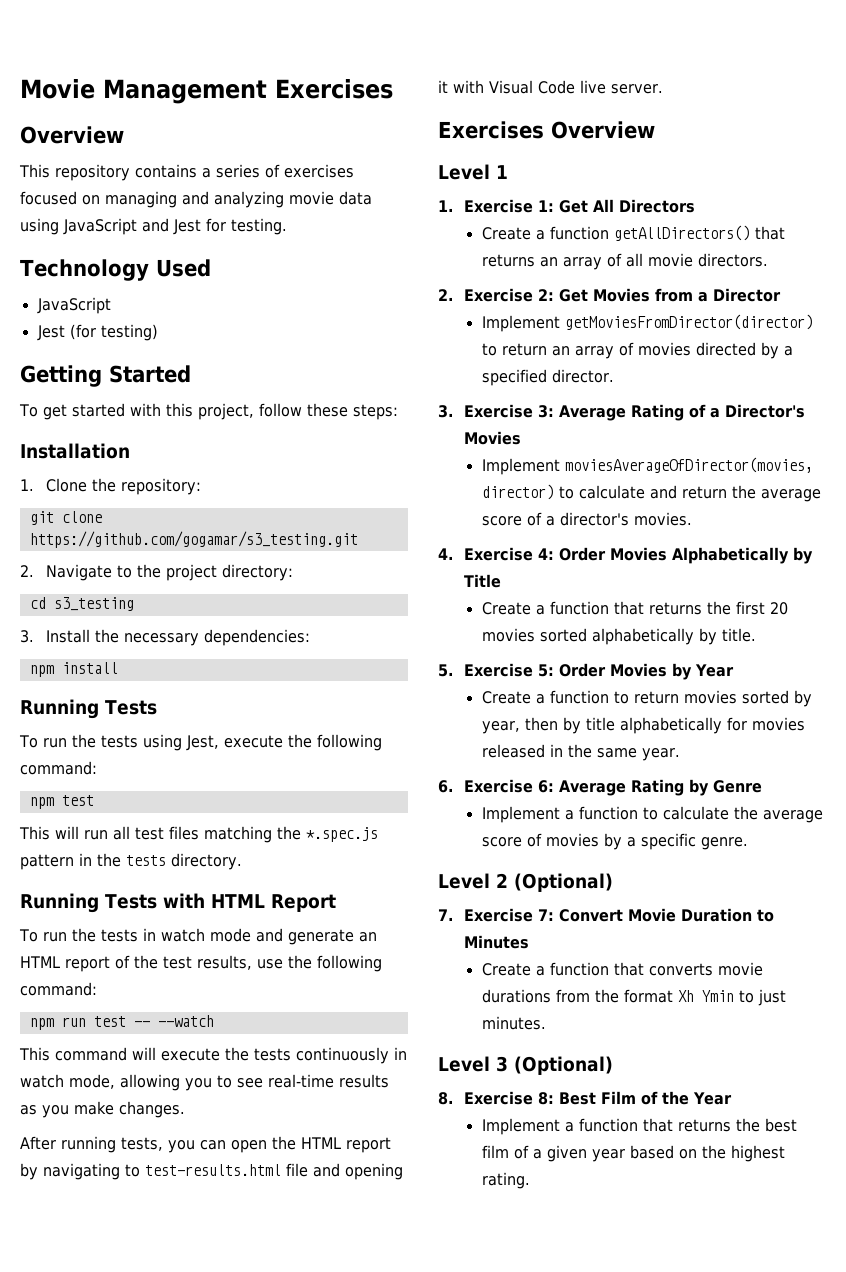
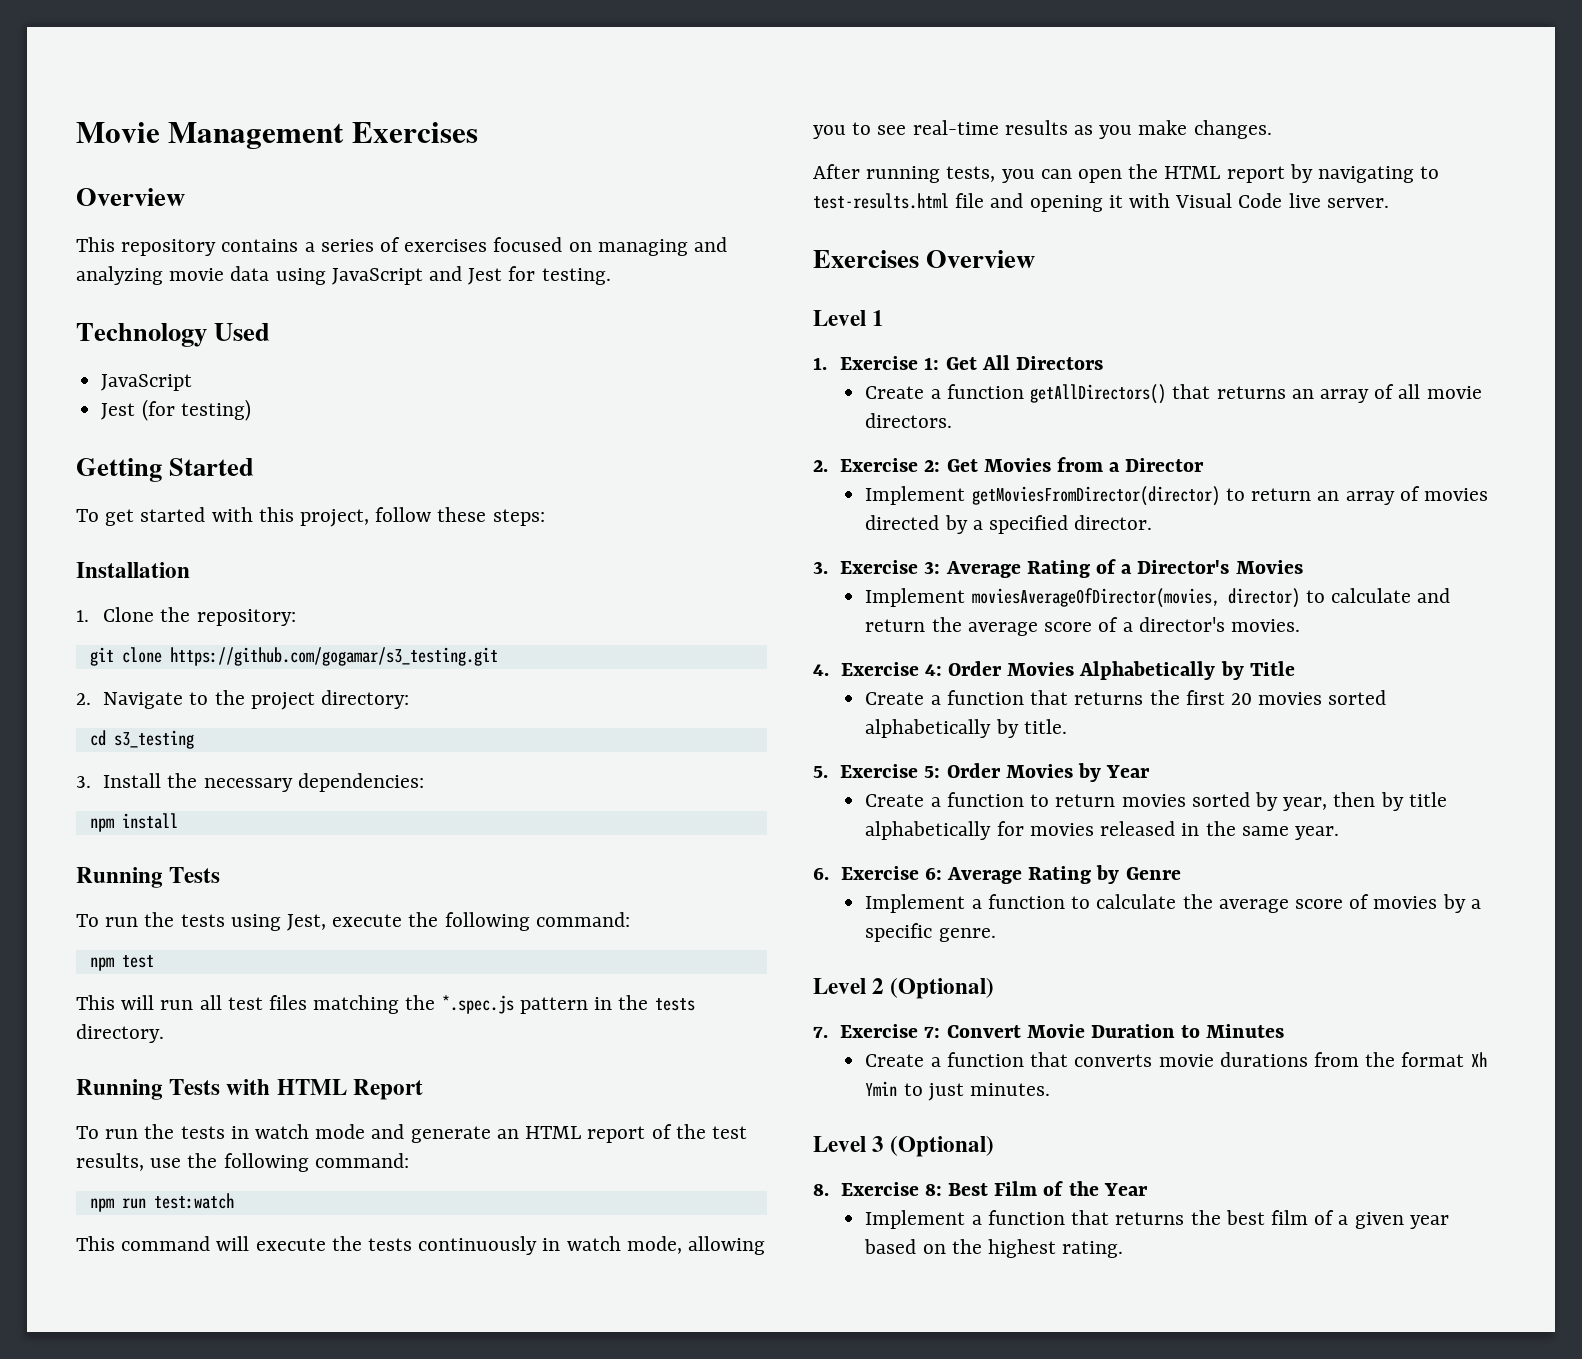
[93,1015,214,1027] test -- --watch -> [153,1193,234,1209] test:watch

